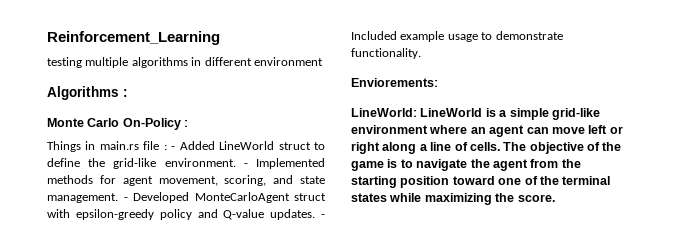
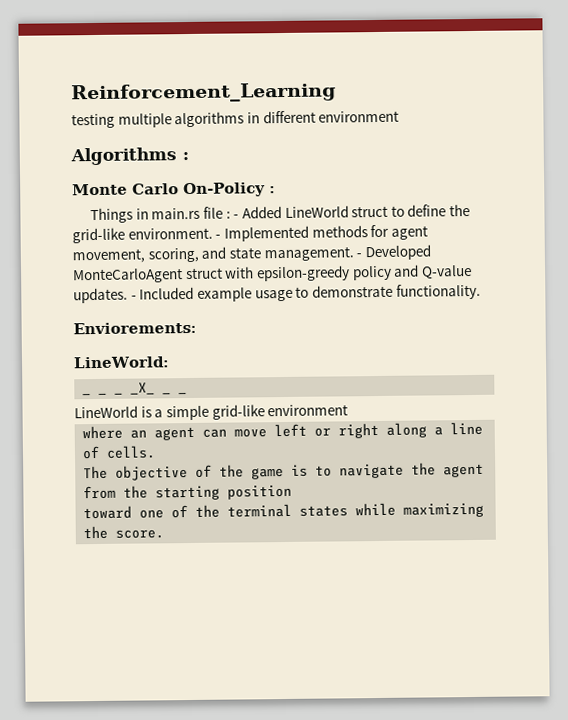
(417, 112) none -> [82,382,188,396] // _ _ _ _X_ _ _ //
(428, 129) none -> (349, 410) //
(500, 146) none -> (157, 452) //
(450, 182) none -> (293, 492) //

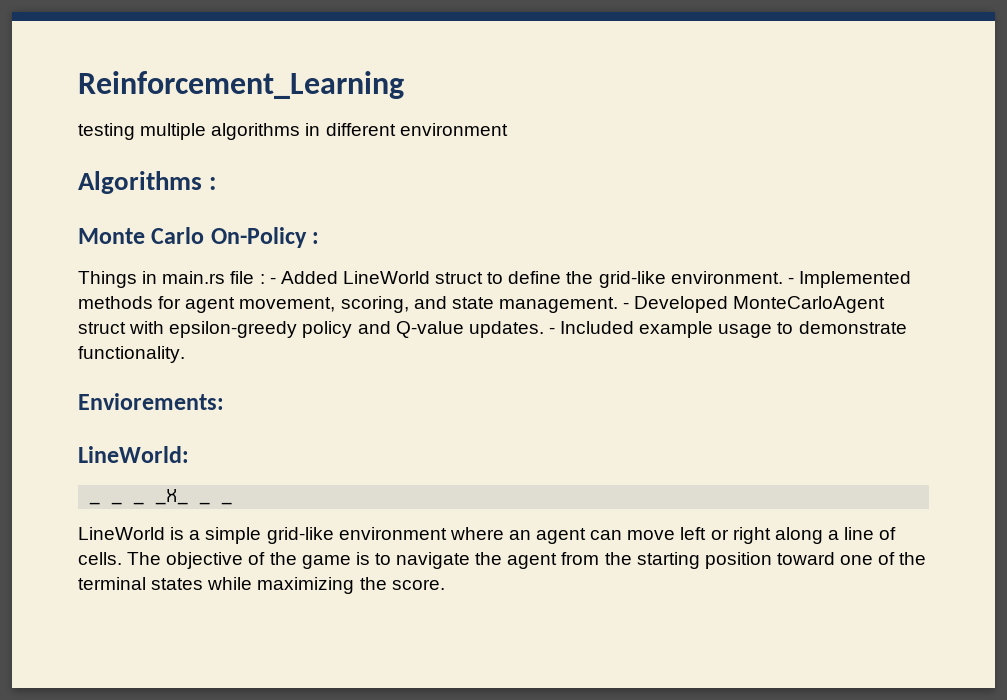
(349, 410) // -> (447, 533) none
(157, 452) // -> (122, 558) none
(293, 492) // -> (772, 560) none

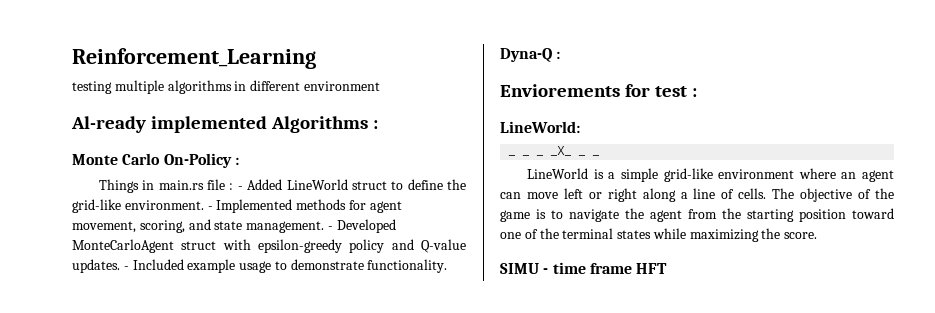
(508, 129) none -> [71,116,268,133] Al-ready implemented
[78,393,224,410] Enviorements: -> [500,48,561,62] [500,84,698,97] Dyna-Q : // Enviorements for test :
(445, 584) none -> [500,262,668,274] // SIMU - time frame HFT

